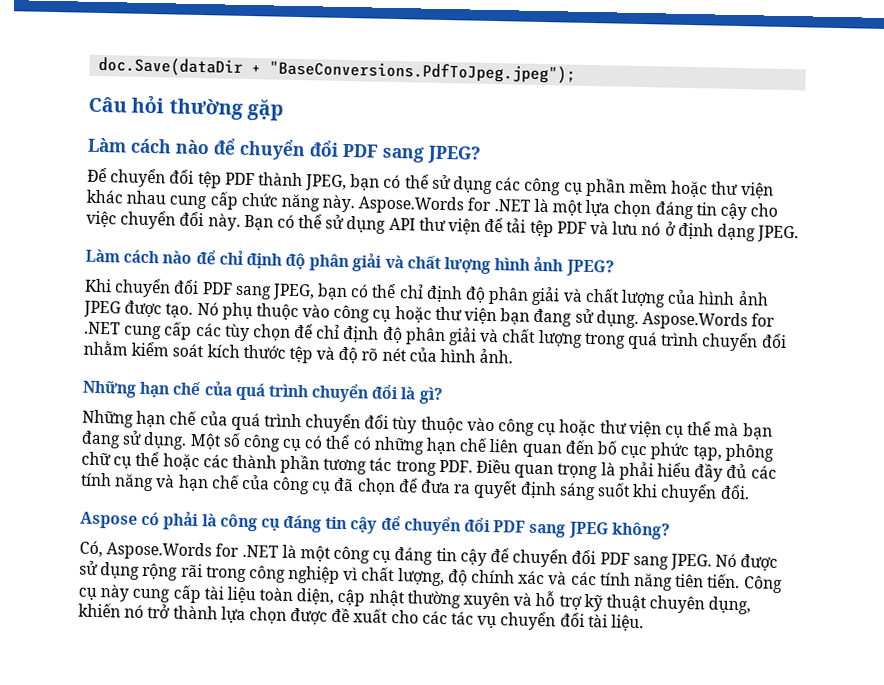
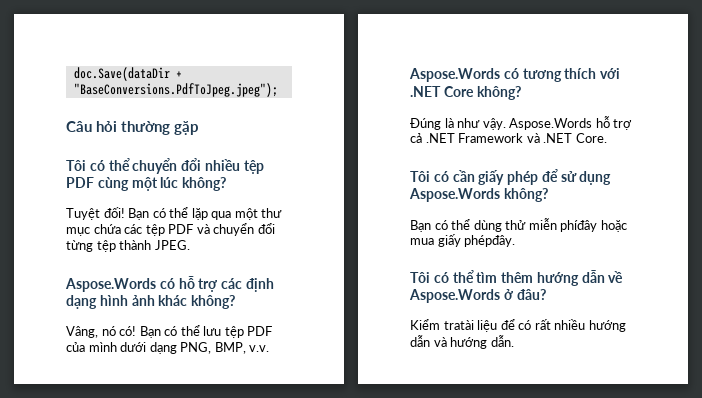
[87,137,482,164] [87,167,774,199] [86,189,779,221] [86,210,800,243] [85,248,615,277] [84,278,769,308] [83,300,776,331] [84,321,787,352] [83,340,514,364] [82,380,444,405] [82,409,773,440] [81,430,774,462] [81,451,777,482] [81,472,750,503] [80,511,671,540] [79,540,779,571] [79,560,783,593] [78,584,752,615] [78,602,644,632] Làm cách nào để chuyển đổi PDF sang JPEG? // Để chuyển đổi tệp PDF thành JPEG, bạn có thể sử dụng các công cụ phần mềm hoặc thư viện khác nhau cung cấp chức năng này. Aspose.Words for .NET là một lựa chọn đáng tin cậy cho việc chuyển đổi này. Bạn có thể sử dụng API thư viện để tải tệp PDF và lưu nó ở định dạng JPEG. // Làm cách nào để chỉ định độ phân giải và chất lượng hình ảnh JPEG? // Khi chuyển đổi PDF sang JPEG, bạn có thể chỉ định độ phân giải và chất lượng của hình ảnh JPEG được tạo. Nó phụ thuộc vào công cụ hoặc thư viện bạn đang sử dụng. Aspose.Words for .NET cung cấp các tùy chọn để chỉ định độ phân giải và chất lượng trong quá trình chuyển đổi nhằm kiểm soát kích thước tệp và độ rõ nét của hình ảnh. // Những hạn chế của quá trình chuyển đổi là gì? // Những hạn chế của quá trình chuyển đổi tùy thuộc vào công cụ hoặc thư viện cụ thể mà bạn đang sử dụng. Một số công cụ có thể có những hạn chế liên quan đến bố cục phức tạp, phông chữ cụ thể hoặc các thành phần tương tác trong PDF. Điều quan trọng là phải hiểu đầy đủ các tính năng và hạn chế của công cụ đã chọn để đưa ra quyết định sáng suốt khi chuyển đổi. // Aspose có phải là công cụ đáng tin cậy để chuyển đổi PDF sang JPEG không? // Có, Aspose.Words for .NET là một công cụ đáng tin cậy để chuyển đổi PDF sang JPEG. Nó được sử dụng rộng rãi trong công nghiệp vì chất lượng, độ chính xác và các tính năng tiên tiến. Công cụ này cung cấp tài liệu toàn diện, cập nhật thường xuyên và hỗ trợ kỹ thuật chuyên dụng, khiến nó trở thành lựa chọn được đề xuất cho các tác vụ chuyển đổi tài liệu. -> [66,158,264,174] [66,177,227,191] [66,207,283,220] [66,223,275,236] [66,240,190,252] [65,276,274,292] [66,295,236,309] [66,325,273,338] [66,342,270,354] [409,68,621,82] [410,86,521,100] [410,116,633,130] [410,133,607,143] [410,169,612,185] [409,188,548,202] [410,218,627,232] [410,234,516,247] [410,270,624,286] [409,289,546,303] [410,319,626,332] [410,335,514,349] Tôi có thể chuyển đổi nhiều tệp PDF cùng một lúc không? // Tuyệt đối! Bạn có thể lặp qua một thư mục chứa các tệp PDF và chuyển đổi từng tệp thành JPEG. // Aspose.Words có hỗ trợ các định dạng hình ảnh khác không? // Vâng, nó có! Bạn có thể lưu tệp PDF của mình dưới dạng PNG, BMP, v.v. // Aspose.Words có tương thích với .NET Core không? // Đúng là như vậy. Aspose.Words hỗ trợ cả .NET Framework và .NET Core. // Tôi có cần giấy phép để sử dụng Aspose.Words không? // Bạn có thể dùng thử miễn phíđây hoặc mua giấy phépđây. // Tôi có thể tìm thêm hướng dẫn về Aspose.Words ở đâu? // Kiểm tratài liệu để có rất nhiều hướng dẫn và hướng dẫn.

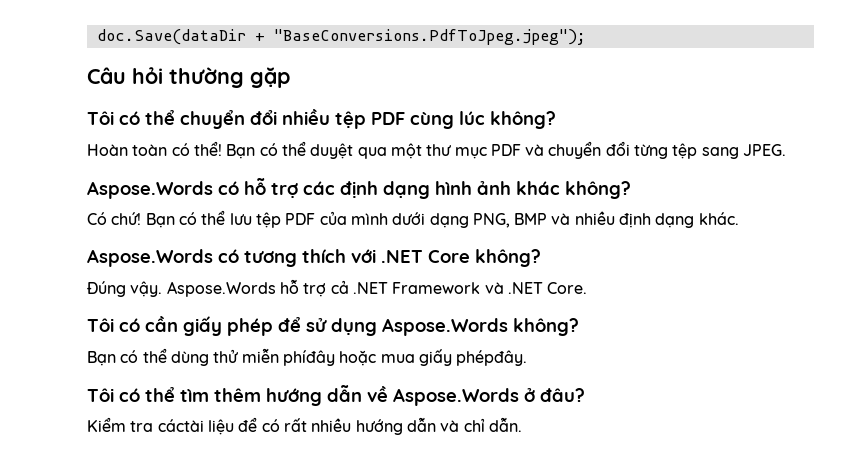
[131,177,158,191] một -> (454, 120) none
[66,207,208,220] Tuyệt đối! Bạn có thể lặp -> [87,141,354,159] Hoàn toàn có thể! Bạn có thể duyệt
[93,224,165,236] chứa các tệp -> (487, 153) none
[119,240,152,250] thành -> [701,147,739,159] sang
[66,326,137,338] Vâng, nó có! -> [87,212,142,225] Có chứ!
[214,342,270,354] BMP, v.v. -> [514,211,739,228] BMP và nhiều định dạng khác.
[444,118,481,128] là như -> (126, 289) none
[443,320,474,330] tratài -> [130,419,204,432] tra cáctài
[450,337,488,349] hướng -> [463,418,485,432] chỉ

